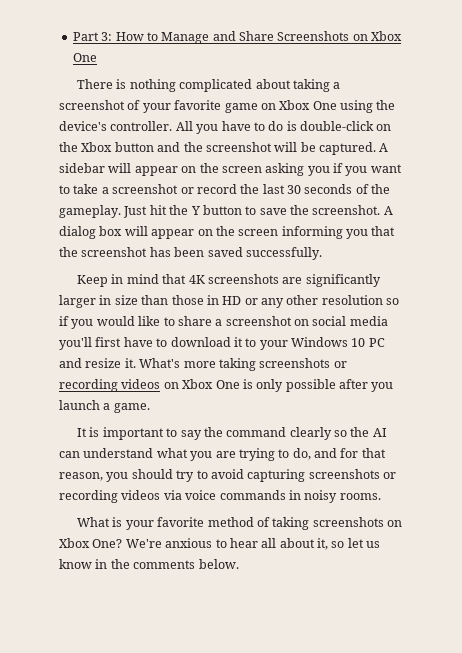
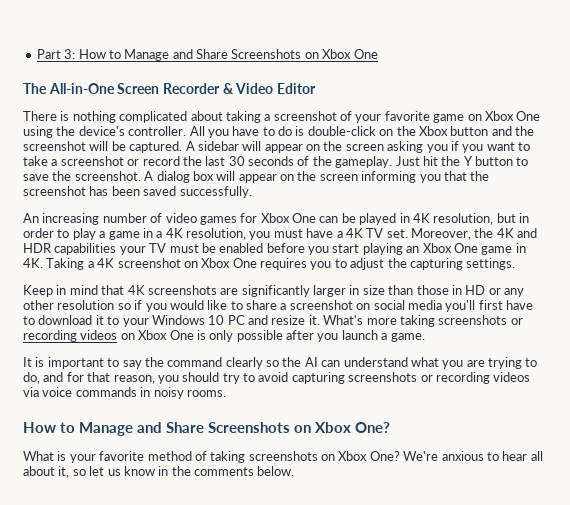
(97, 57) none -> [23,83,316,94] // The All-in-One Screen Recorder & Video Editor
(322, 253) none -> [23,213,529,225] [23,228,538,240] [23,243,526,255] [23,258,516,270] // An increasing number of video games for Xbox One can be played in 4K resolution, but in order to play a game in a 4K resolution, you must have a 4K TV set. Moreover, the 4K and HDR capabilities your TV must be enabled before you start playing an Xbox One game in 4K. Taking a 4K screenshot on Xbox One requires you to adjust the capturing settings.
(381, 496) none -> [23,422,390,436] // How to Manage and Share Screenshots on Xbox One?

